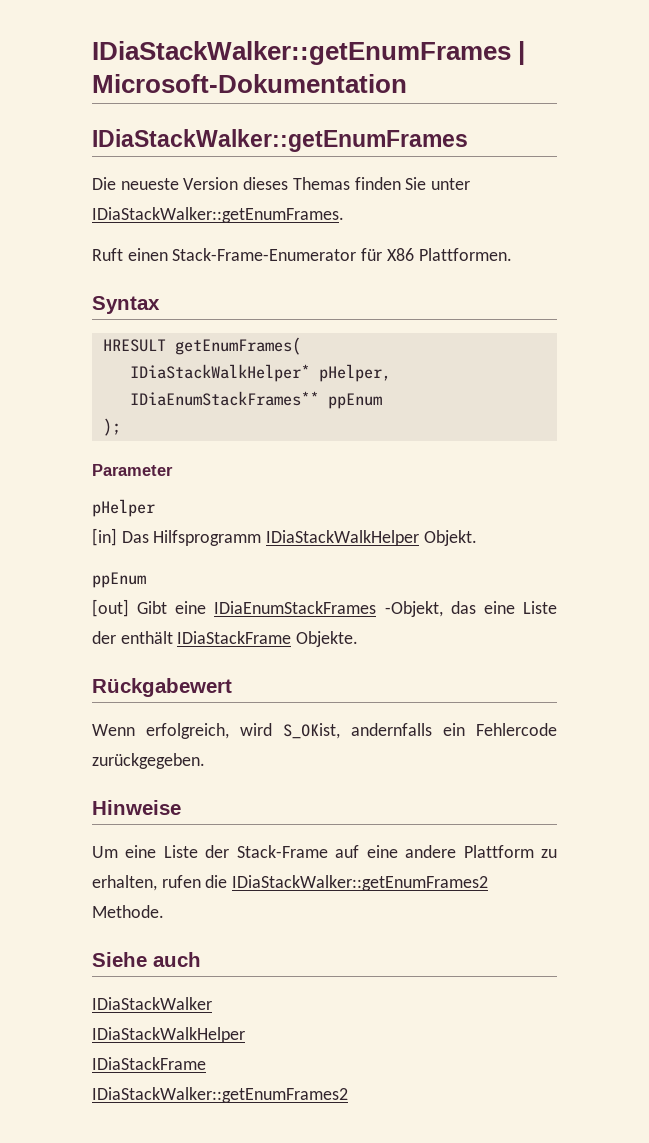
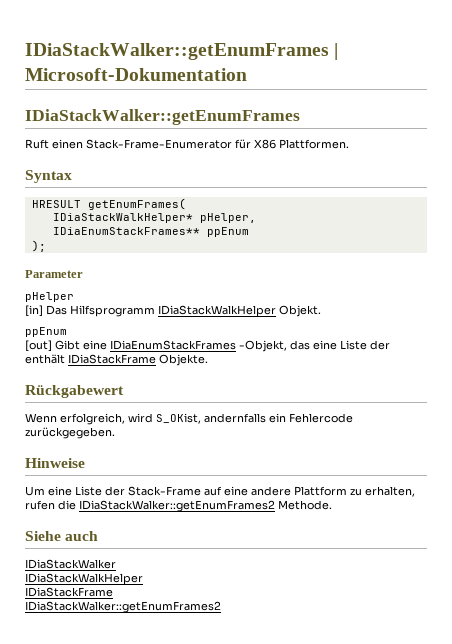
[92,177,471,190] [92,207,344,223] // Die neueste Version dieses Themas finden Sie unter IDiaStackWalker::getEnumFrames. -> (300, 117) none

